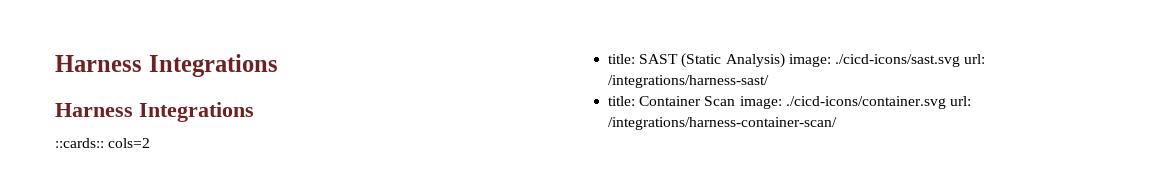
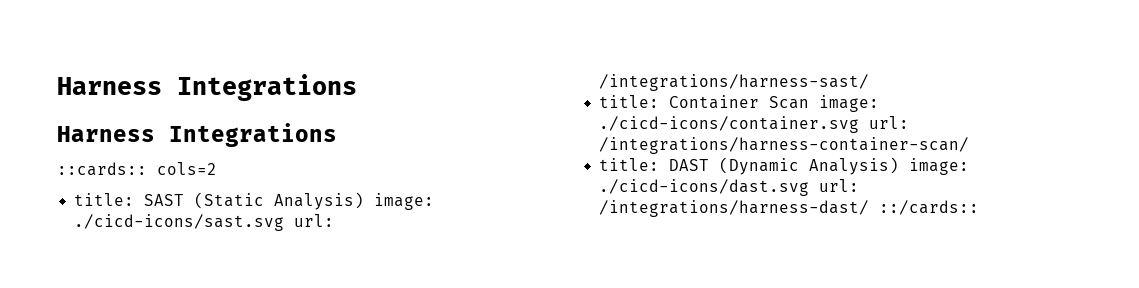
(838, 123) none -> [599,157,970,175] [599,179,860,196] [599,200,980,217] // title: DAST (Dynamic Analysis) image: ./cicd-icons/dast.svg url: /integrations/harness-dast/ ::/cards::

